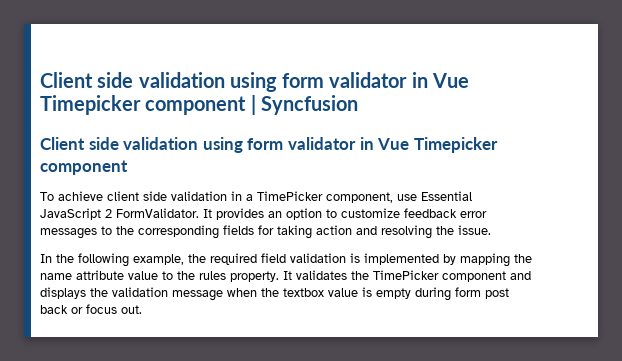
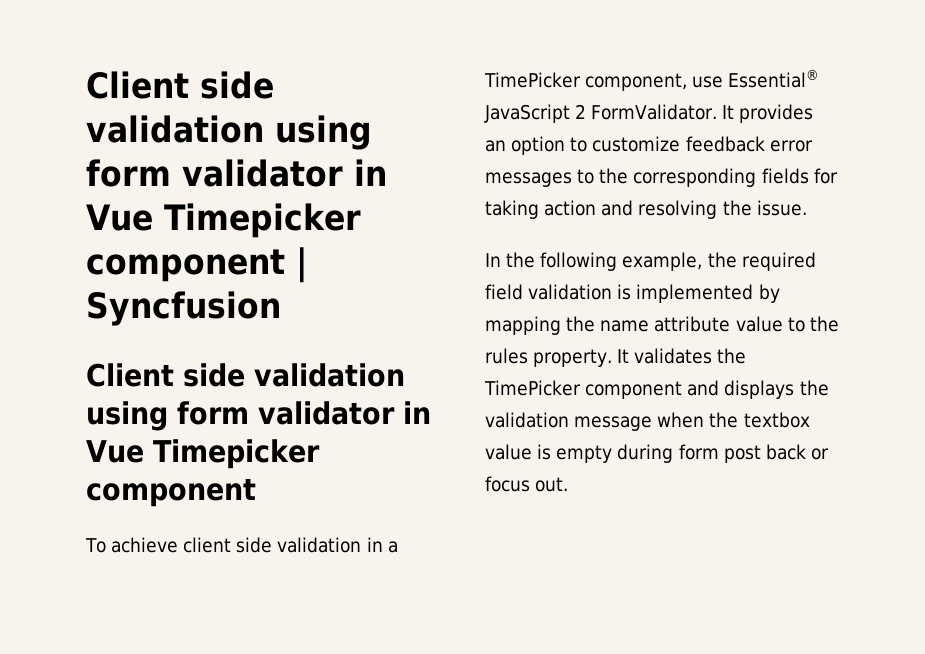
[421,191,472,201] Essential -> [728,69,820,88] Essential®

